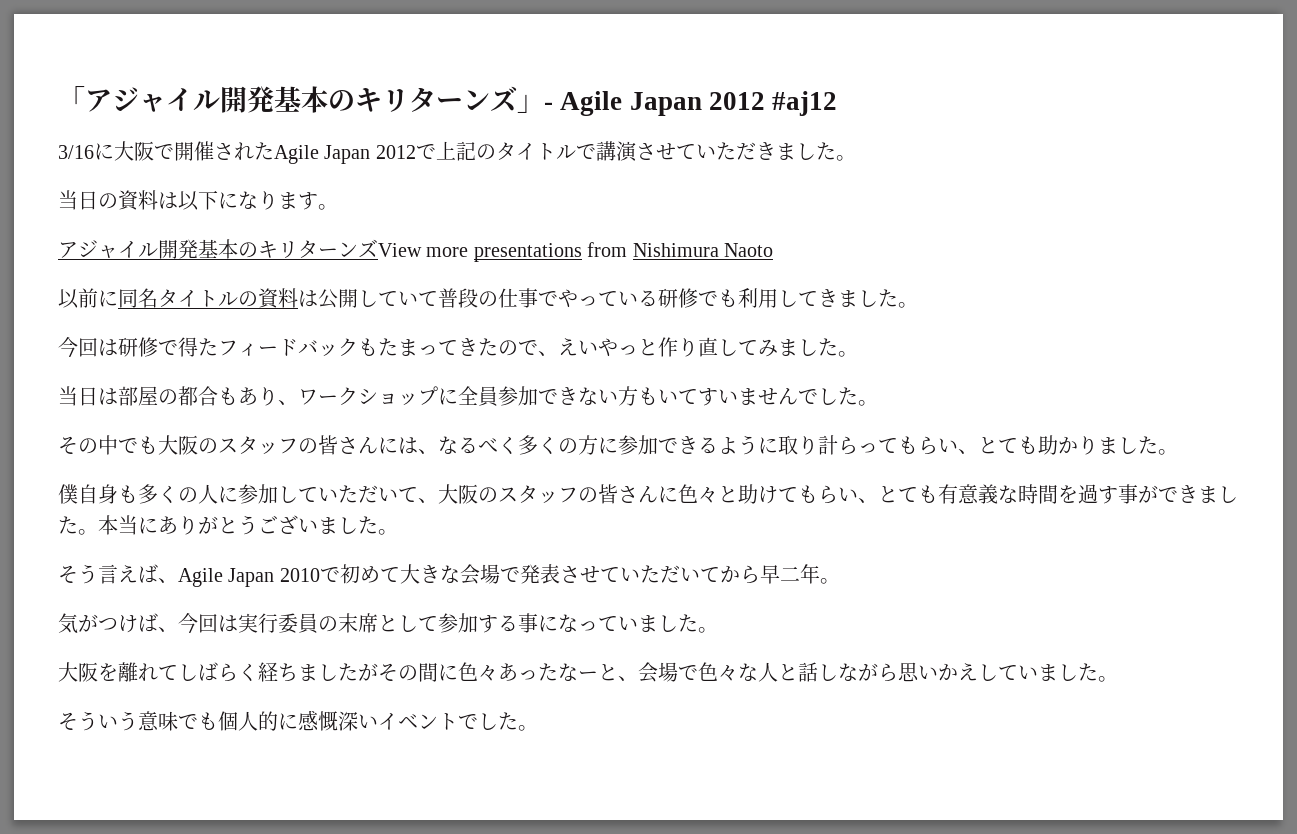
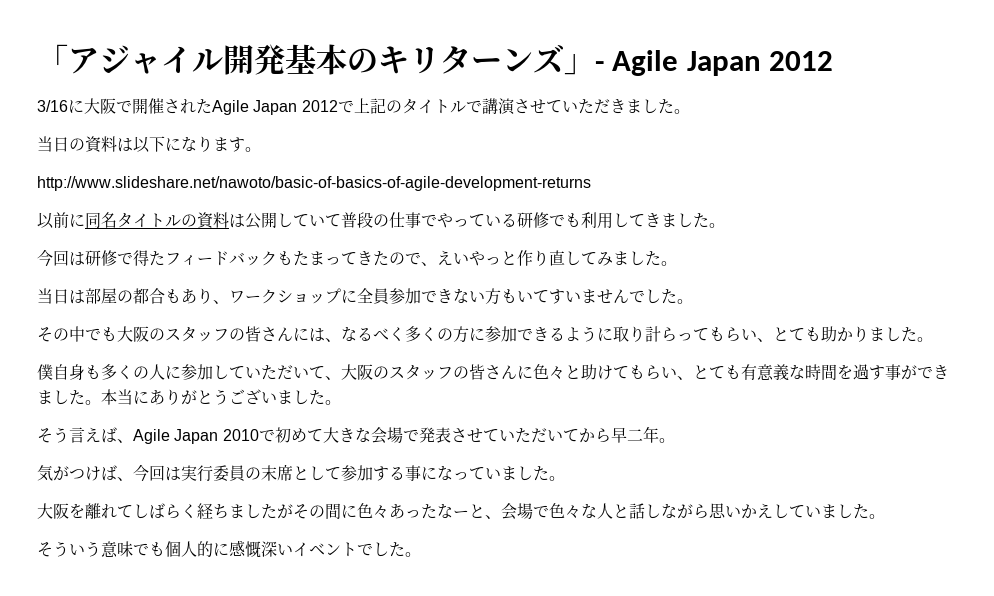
[772,91,838,116] #aj12 -> (834, 61) none
[58,239,773,262] アジャイル開発基本のキリターンズView more presentations from Nishimura Naoto -> [37,176,591,191] http://www.slideshare.net/nawoto/basic-of-basics-of-agile-development-returns

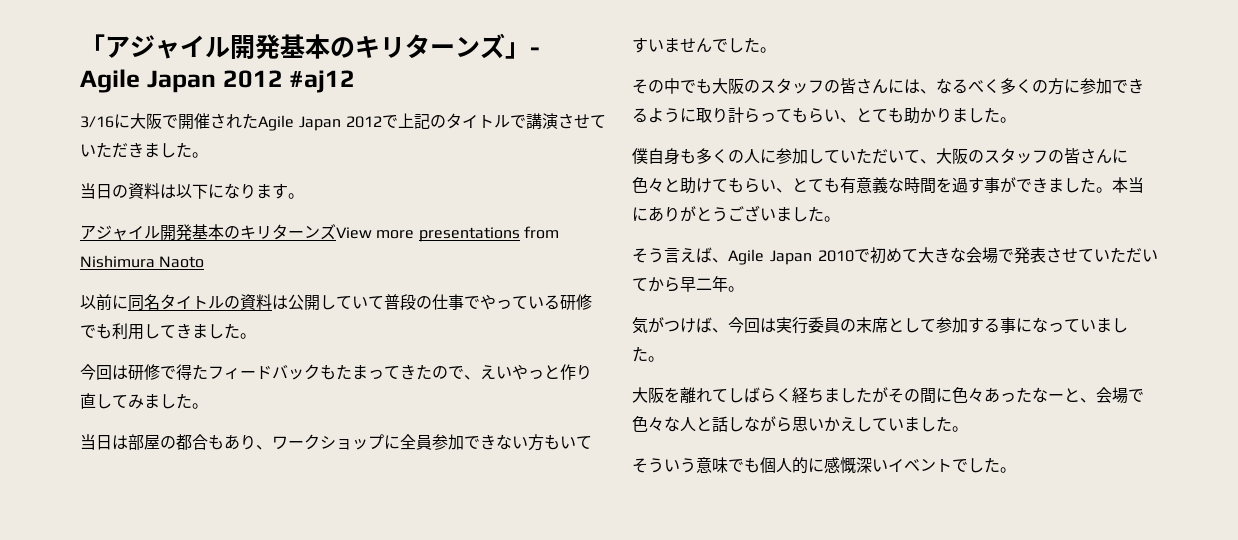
(834, 61) none -> [289,70,356,93] #aj12
[37,176,591,191] http://www.slideshare.net/nawoto/basic-of-basics-of-agile-development-returns -> [80,224,559,242] [80,255,205,268] アジャイル開発基本のキリターンズView more presentations from Nishimura Naoto

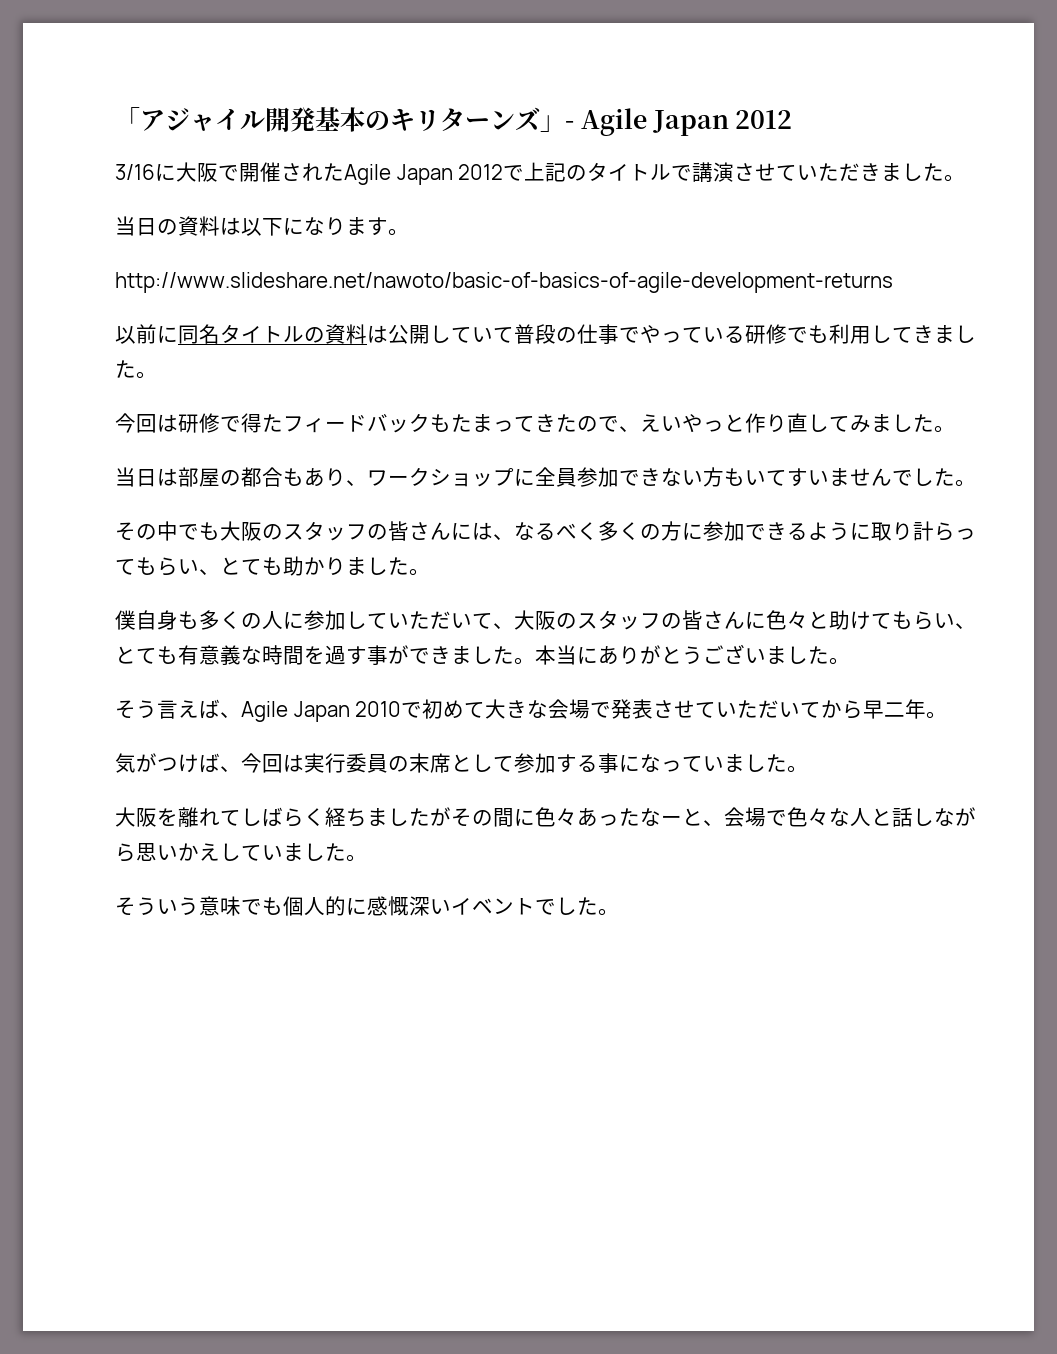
[289,70,356,93] #aj12 -> (793, 119) none
[80,224,559,242] [80,255,205,268] アジャイル開発基本のキリターンズView more presentations from Nishimura Naoto -> [115,272,893,293] http://www.slideshare.net/nawoto/basic-of-basics-of-agile-development-returns

